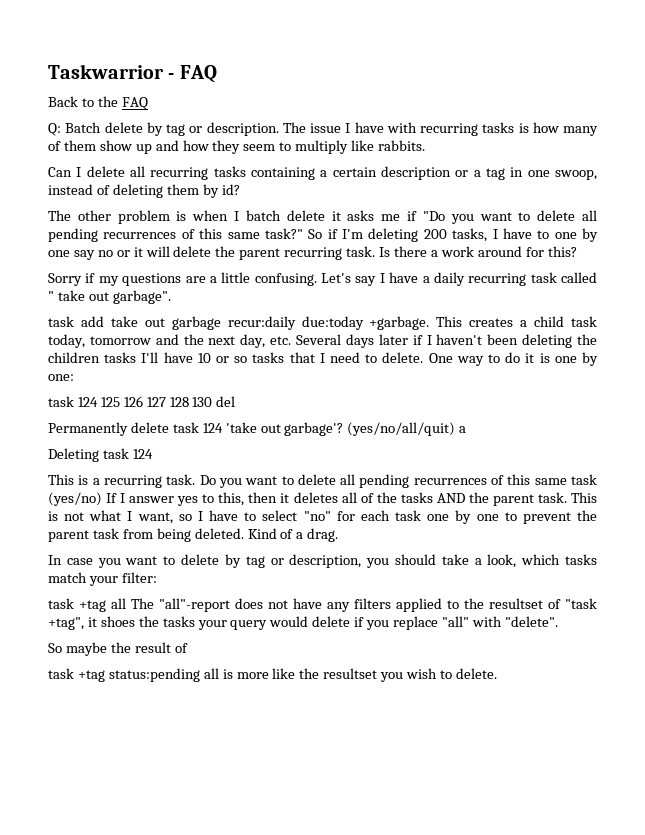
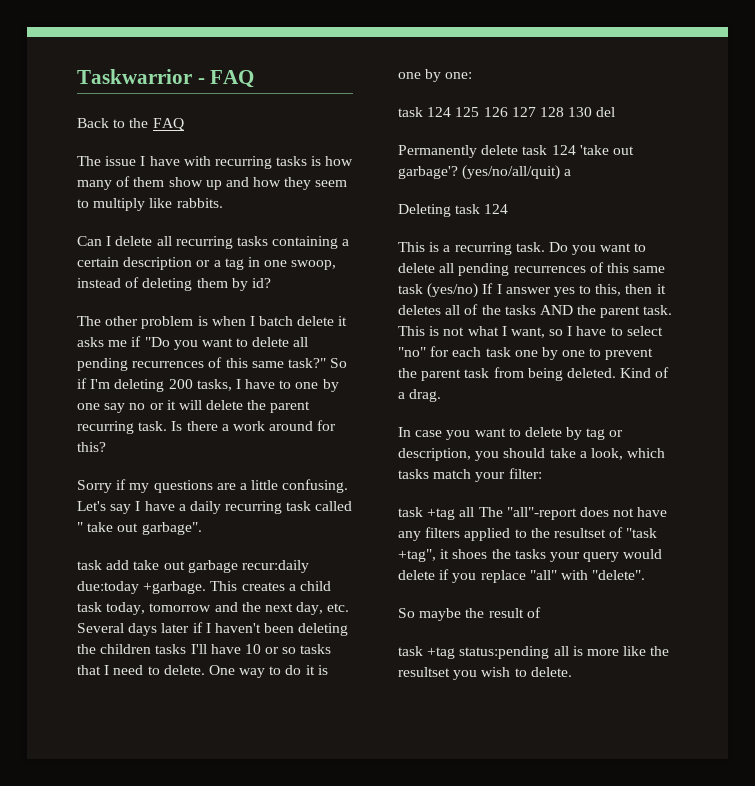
[48,122,279,136] Q: Batch delete by tag or description. -> (184, 124) none

